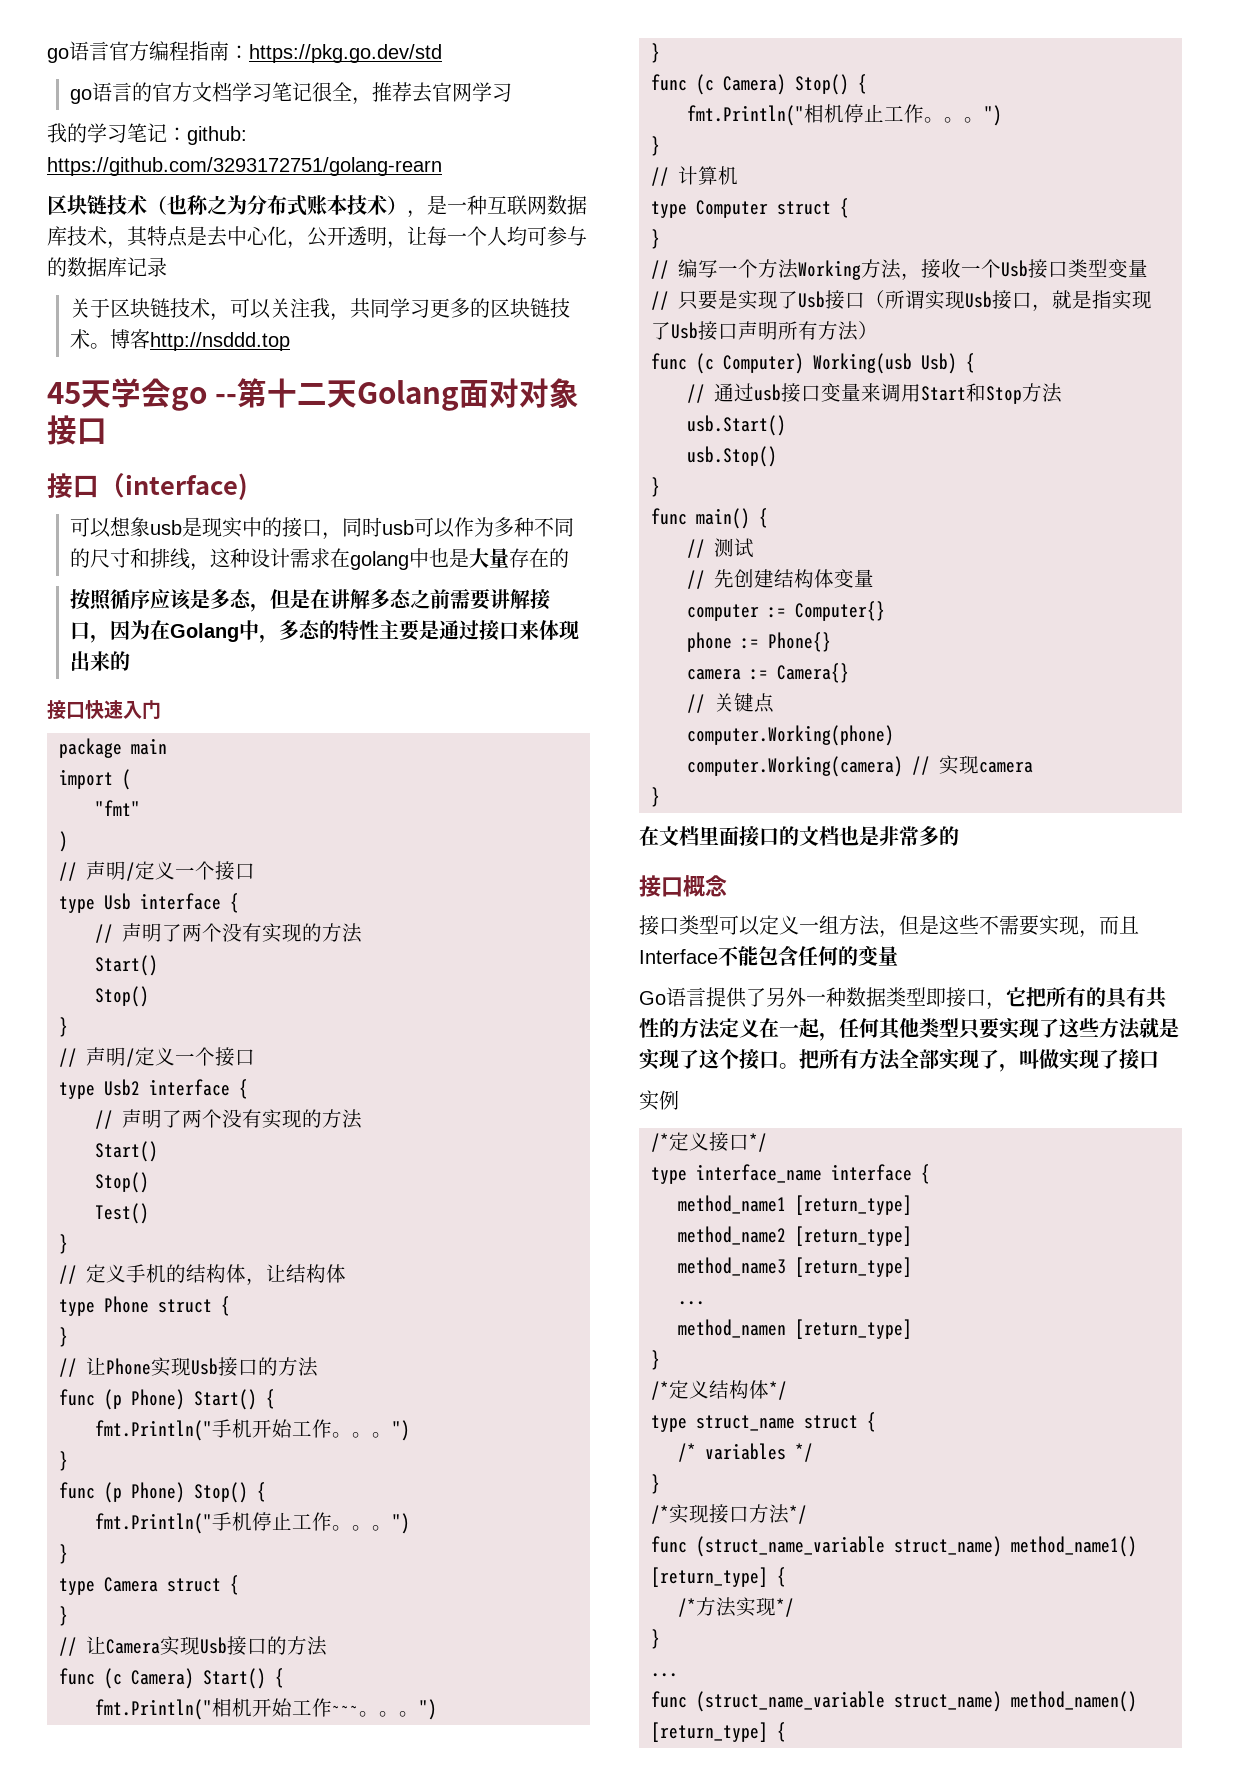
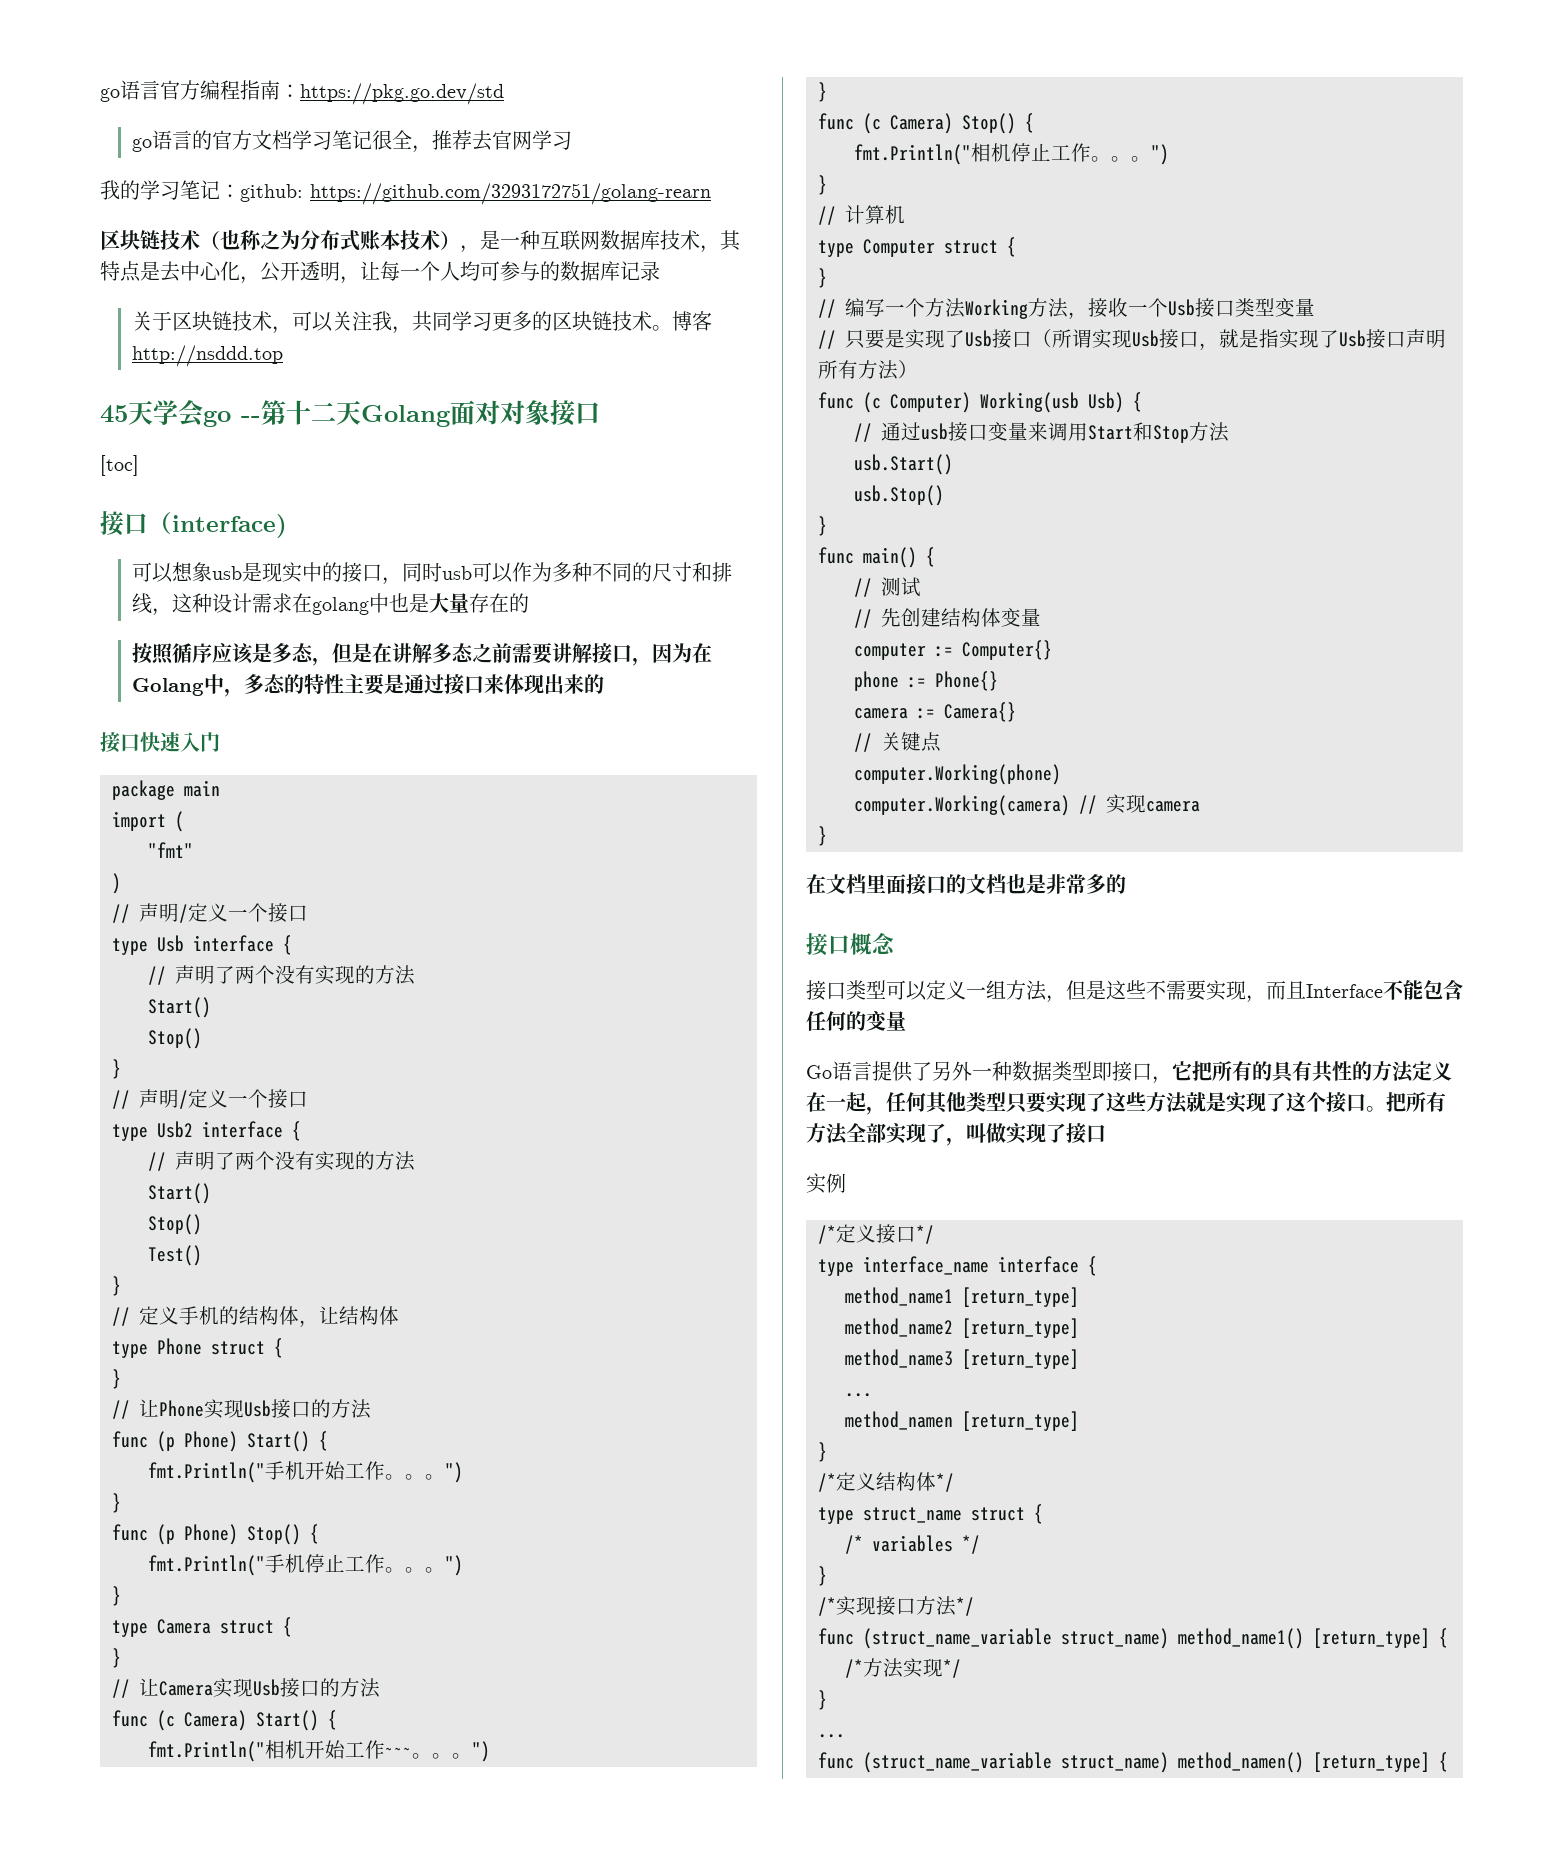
(107, 431) none -> [100,455,139,476] // [toc]

